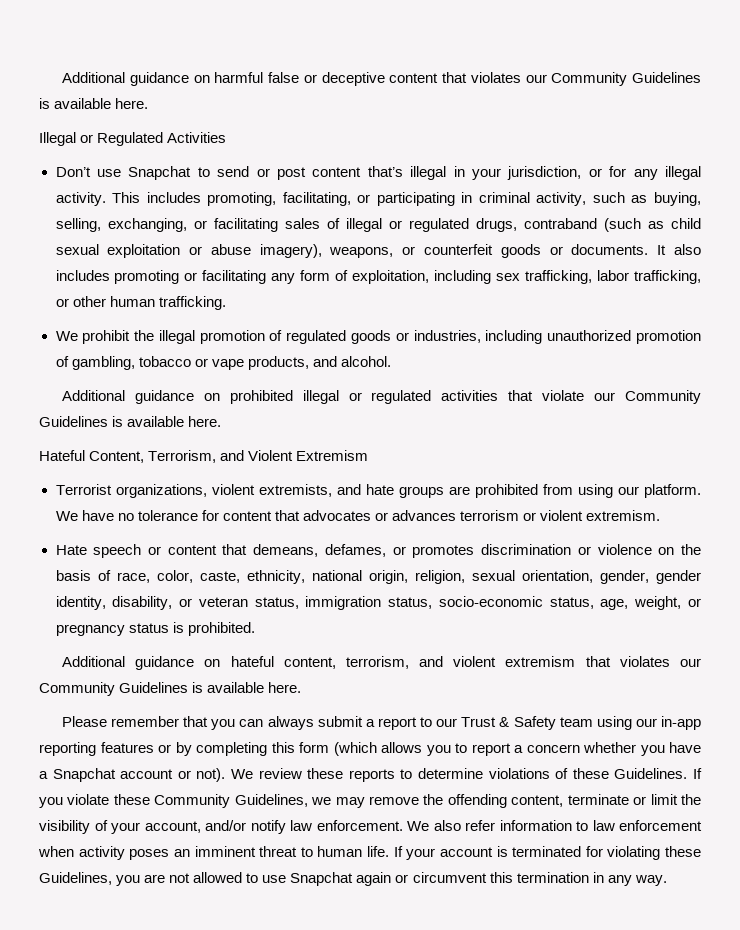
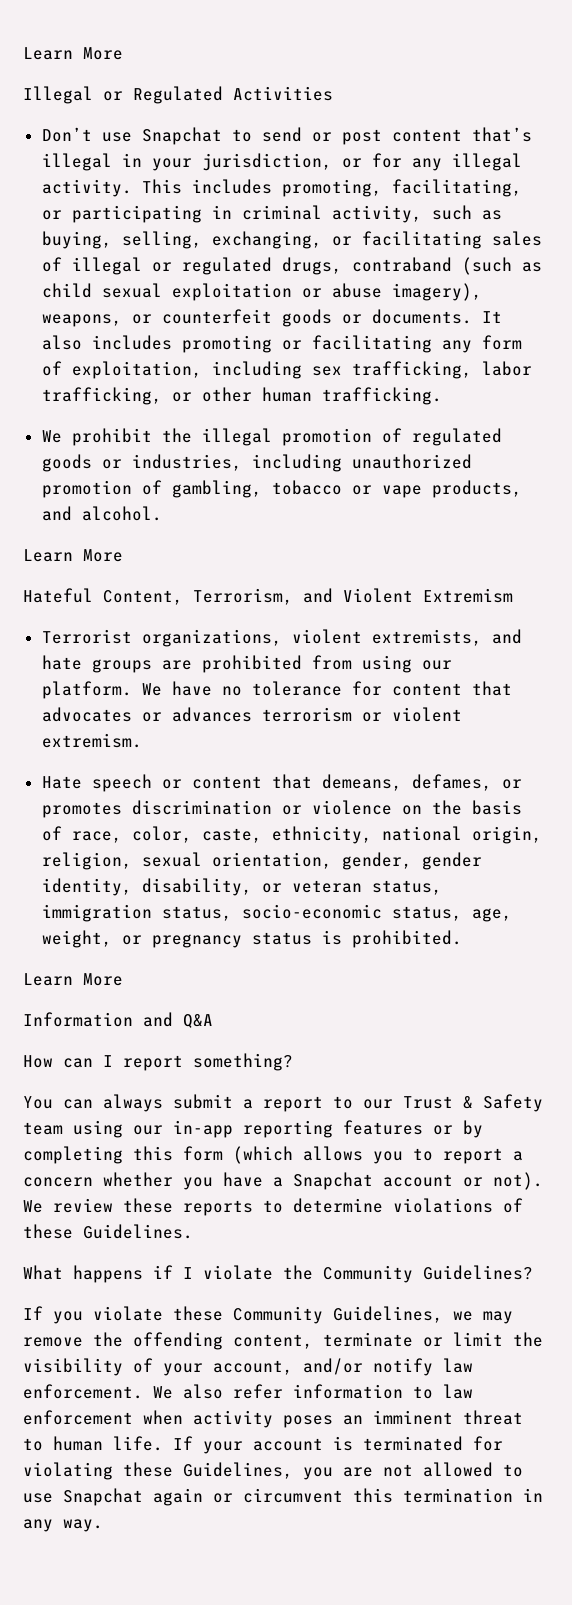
[61,72,701,86] [39,98,149,109] Additional guidance on harmful false or deceptive content that violates our Community Guidelines is available here. -> [23,47,123,60] Learn More
[61,390,701,404] [39,416,222,427] Additional guidance on prohibited illegal or regulated activities that violate our Community Guidelines is available here. -> [23,549,123,562] Learn More
[61,656,702,670] [39,682,302,696] [61,716,236,730] Additional guidance on hateful content, terrorism, and violent extremism that violates our Community Guidelines is available here. // Please remember that you -> [23,973,123,986] [23,1012,213,1028] [23,1053,293,1071] [23,1096,53,1109] Learn More // Information and Q&A // How can I report something? // You
(688, 773) none -> [23,1265,533,1283] // What happens if I violate the Community Guidelines? //

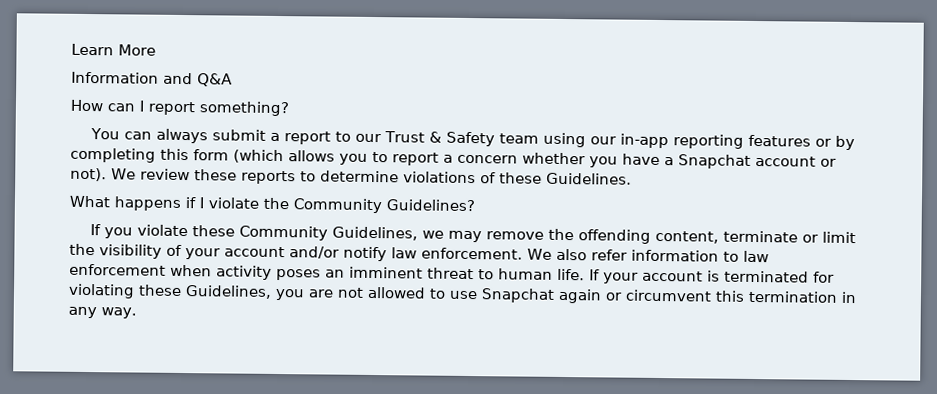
[23,47,123,60] [23,86,333,104] [41,127,532,145] [41,153,522,171] [41,179,522,197] [41,205,502,223] [41,231,542,249] [41,257,542,275] [41,283,482,301] [41,309,502,327] [41,335,522,353] [41,361,532,379] [41,387,442,405] [41,428,502,446] [41,454,472,472] [41,480,522,498] [41,506,162,521] [23,549,123,562] [23,588,513,605] [41,629,522,647] [41,655,452,673] [41,681,512,699] [41,707,462,722] [41,733,142,748] [41,774,522,792] [41,800,522,818] [41,826,542,844] [41,852,482,870] [41,878,442,896] [41,904,512,922] [41,930,462,948] [23,973,123,986] Learn More // Illegal or Regulated Activities // Don’t use Snapchat to send or post content that’s illegal in your jurisdiction, or for any illegal activity. This includes promoting, facilitating, or participating in criminal activity, such as buying, selling, exchanging, or facilitating sales of illegal or regulated drugs, contraband (such as child sexual exploitation or abuse imagery), weapons, or counterfeit goods or documents. It also includes promoting or facilitating any form of exploitation, including sex trafficking, labor trafficking, or other human trafficking. // We prohibit the illegal promotion of regulated goods or industries, including unauthorized promotion of gambling, tobacco or vape products, and alcohol. // Learn More // Hateful Content, Terrorism, and Violent Extremism // Terrorist organizations, violent extremists, and hate groups are prohibited from using our platform. We have no tolerance for content that advocates or advances terrorism or violent extremism. // Hate speech or content that demeans, defames, or promotes discrimination or violence on the basis of race, color, caste, ethnicity, national origin, religion, sexual orientation, gender, gender identity, disability, or veteran status, immigration status, socio-economic status, age, weight, or pregnancy status is prohibited. // Learn More -> [71,43,156,56] Learn More
[213,1360,293,1375] account, -> [224,246,285,258] account

